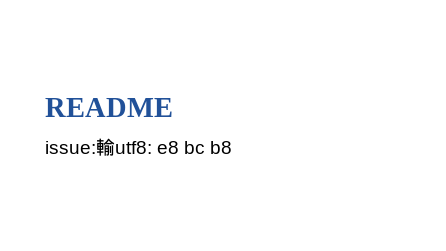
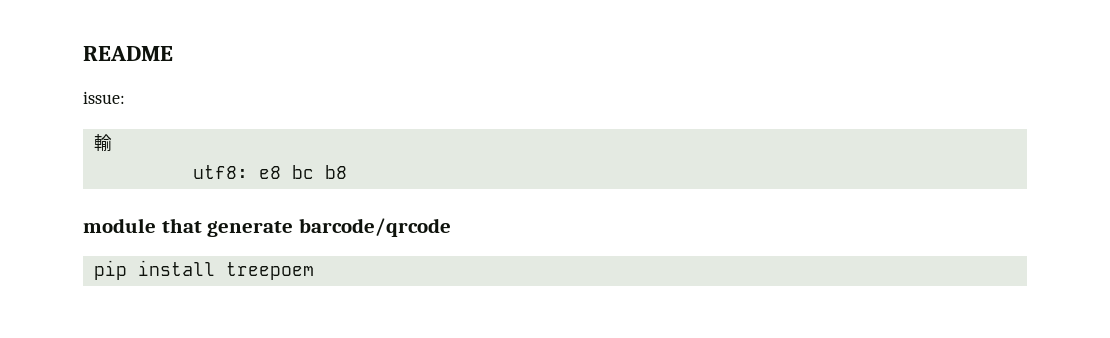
(96, 147) none -> (125, 97) //
(115, 147) none -> (112, 142) //
(233, 147) none -> [83,218,452,237] [93,260,314,280] // module that generate barcode/qrcode // pip install treepoem

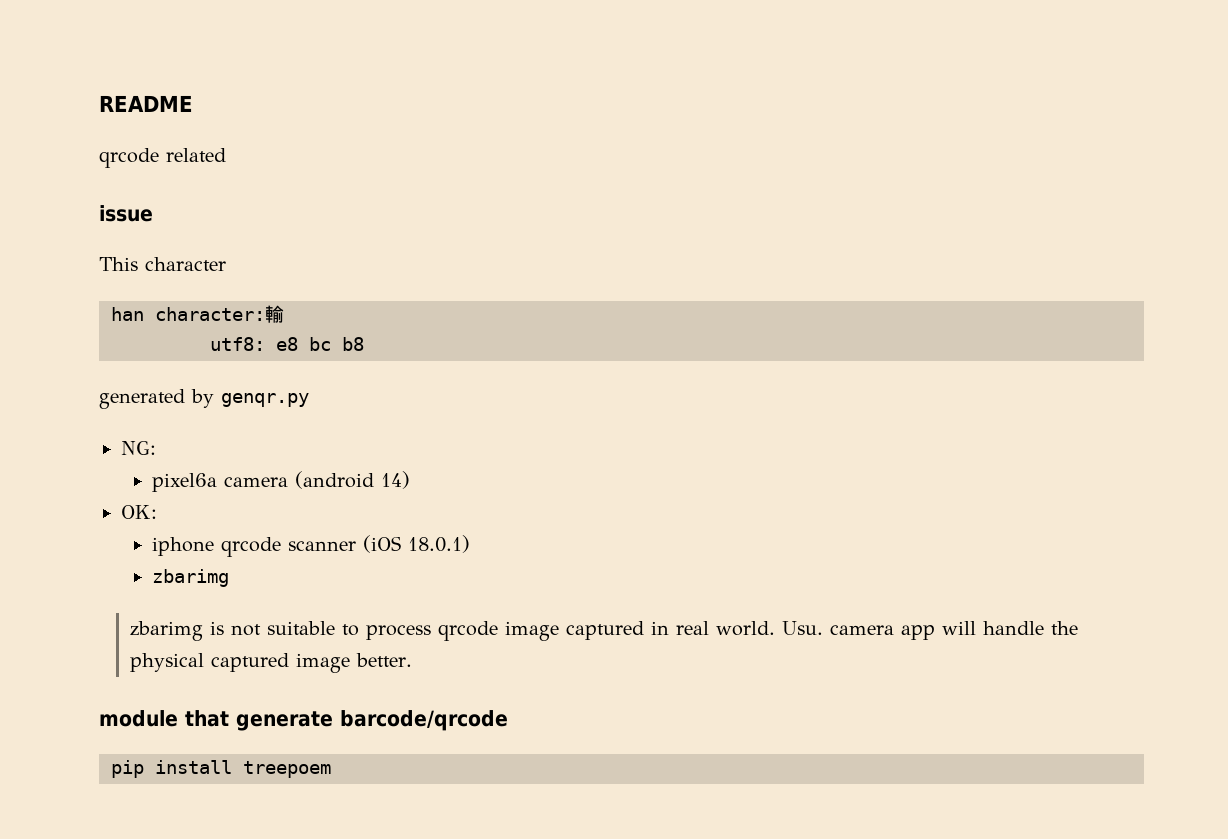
[83,91,125,104] issue: // -> [99,148,226,168] [99,205,153,222] [99,257,226,271] [111,307,265,321] qrcode related // issue // This character // han character:
(347, 172) none -> [99,389,309,409] [121,441,156,455] [152,471,411,492] [121,505,157,519] [152,535,471,557] [152,569,230,587] [130,621,1079,641] [130,653,413,673] // generated by genqr.py // NG: // pixel6a camera (android 14) // OK: // iphone qrcode scanner (iOS 18.0.1) // zbarimg // zbarimg is not suitable to process qrcode image captured in real world. Usu. camera app will handle the physical captured image better.

